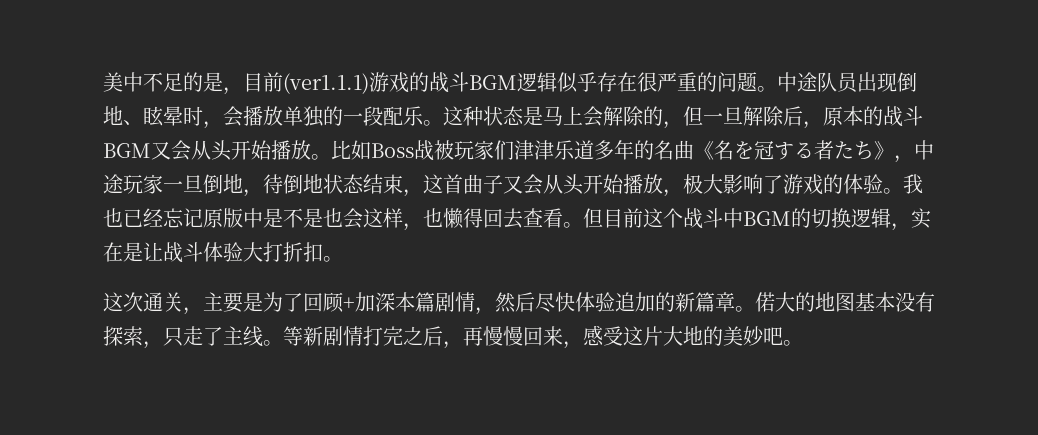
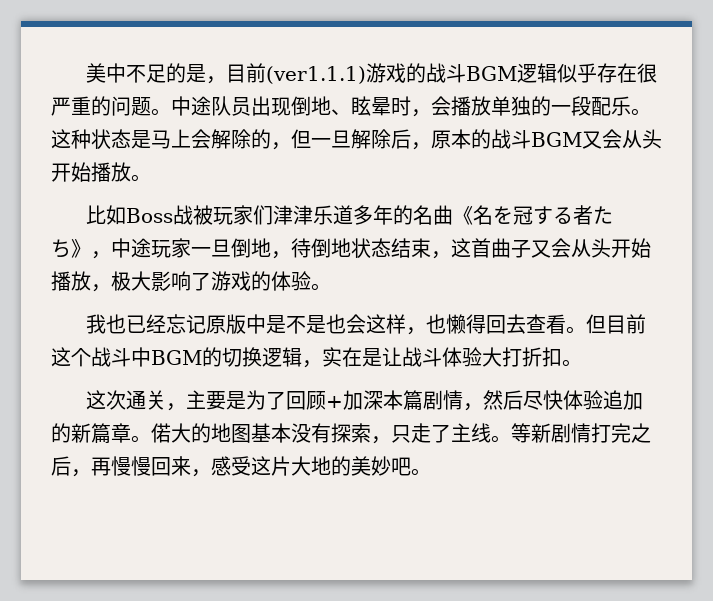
(331, 157) none -> (151, 178) //
(903, 191) none -> (331, 287) //

